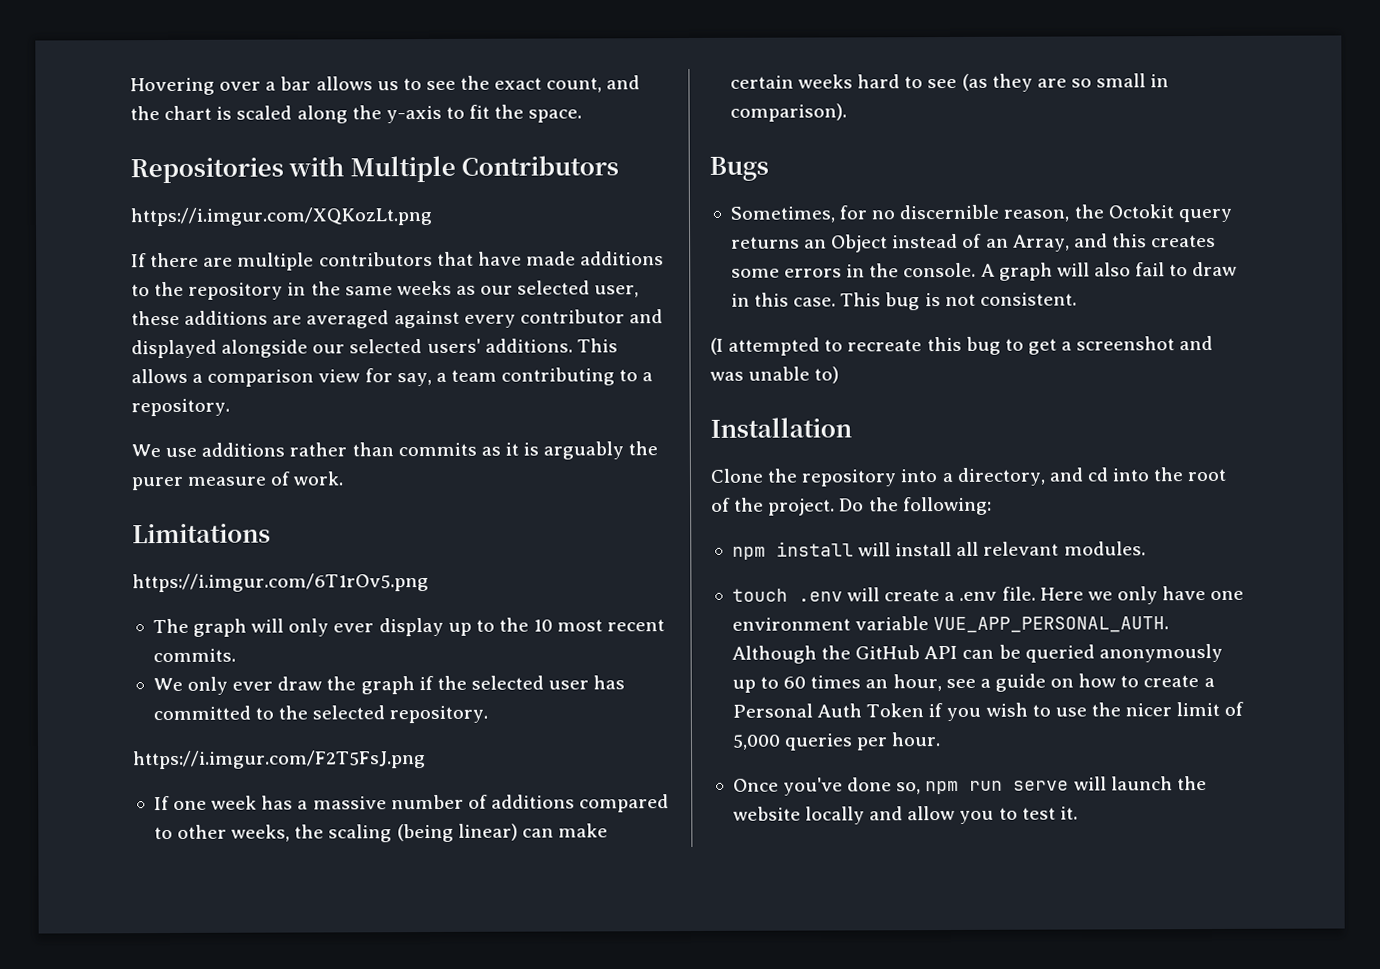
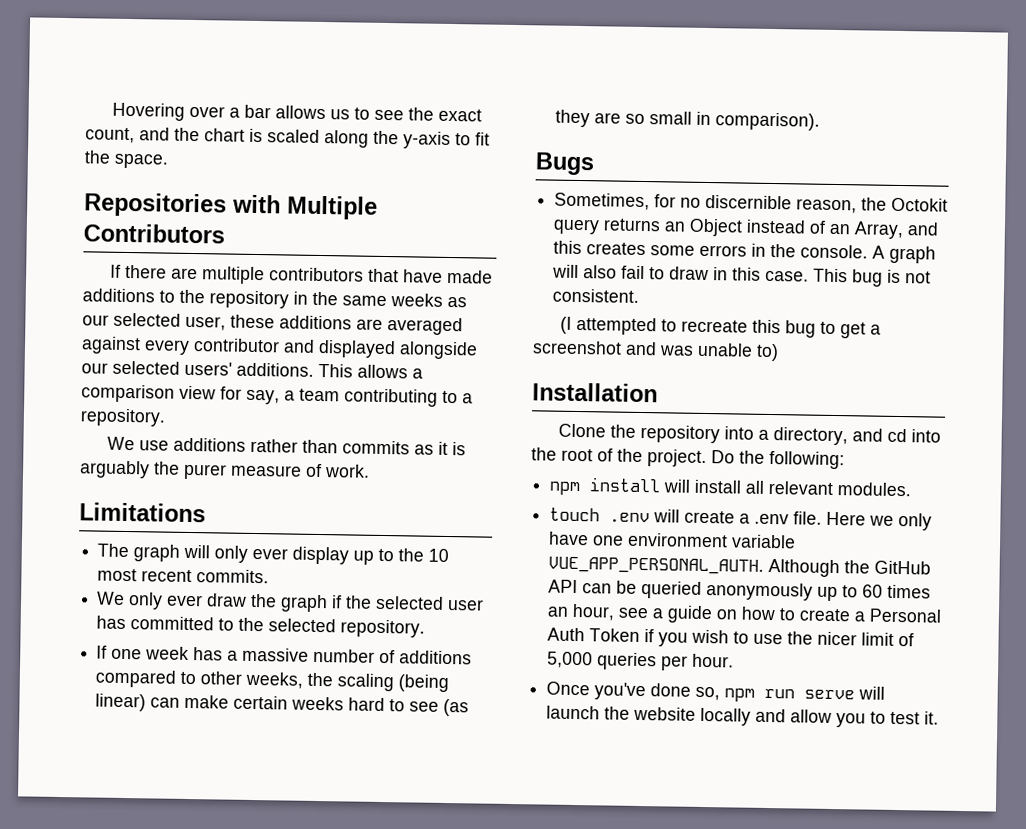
[130,206,433,227] // https://i.imgur.com/XQKozLt.png -> (225, 233) none
[132,573,429,593] // https://i.imgur.com/6T1rOv5.png -> (206, 512) none
[133,750,426,770] // https://i.imgur.com/F2T5FsJ.png -> (426, 628) none

